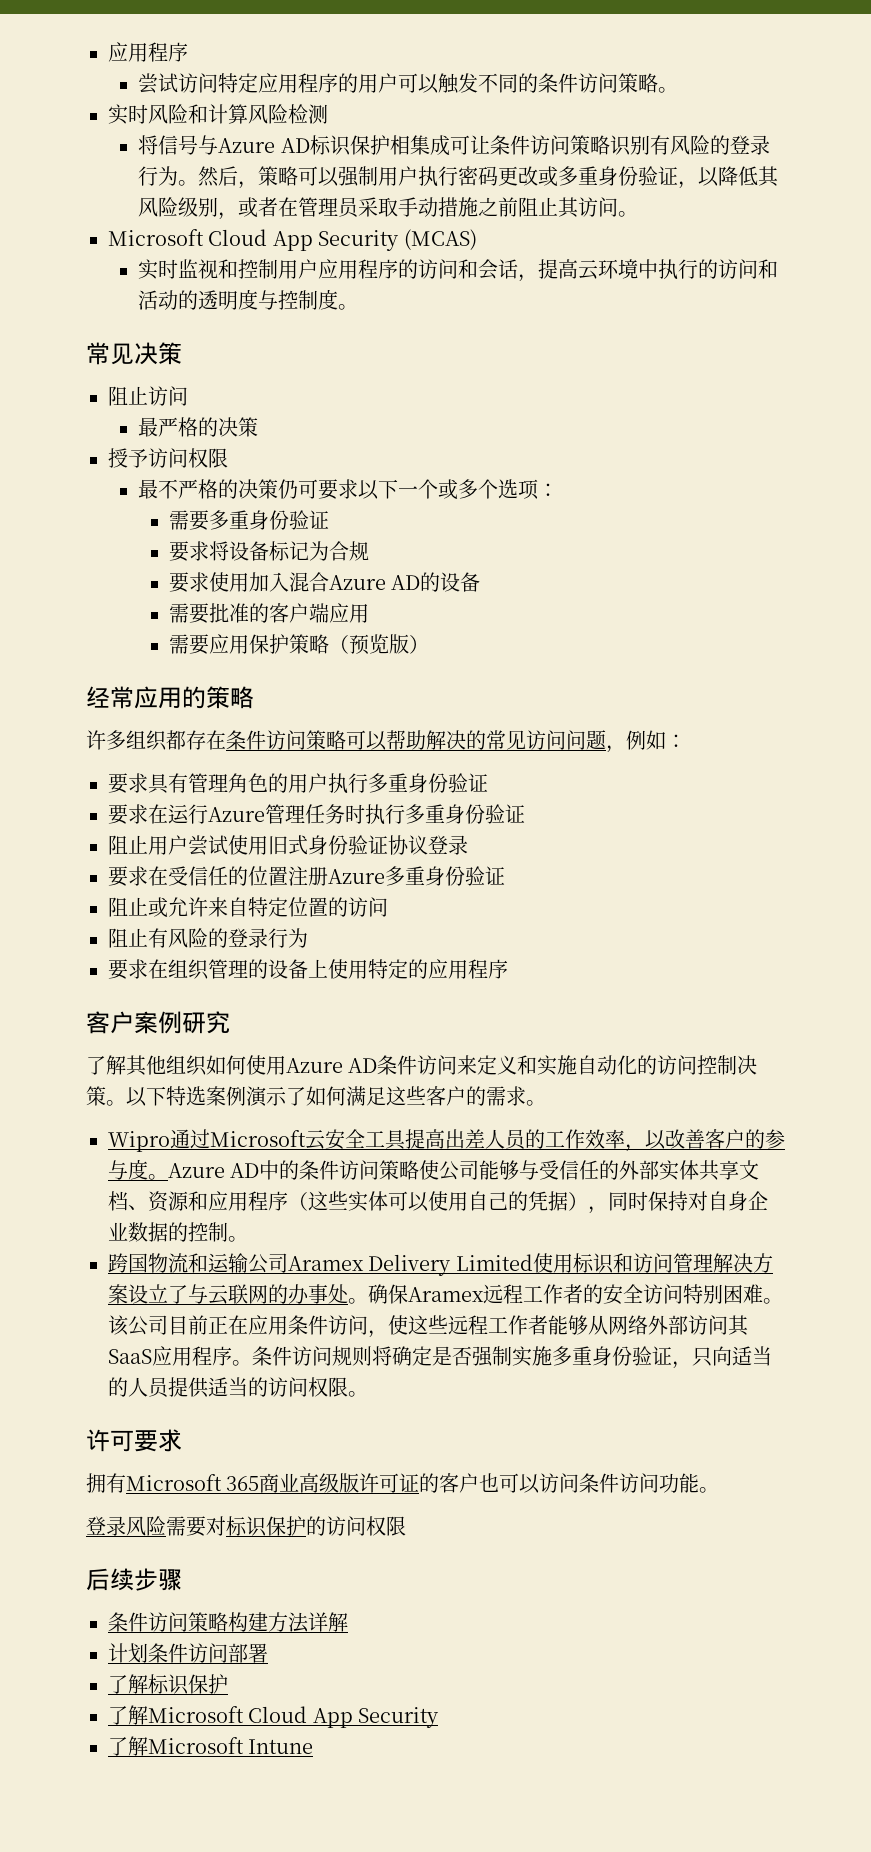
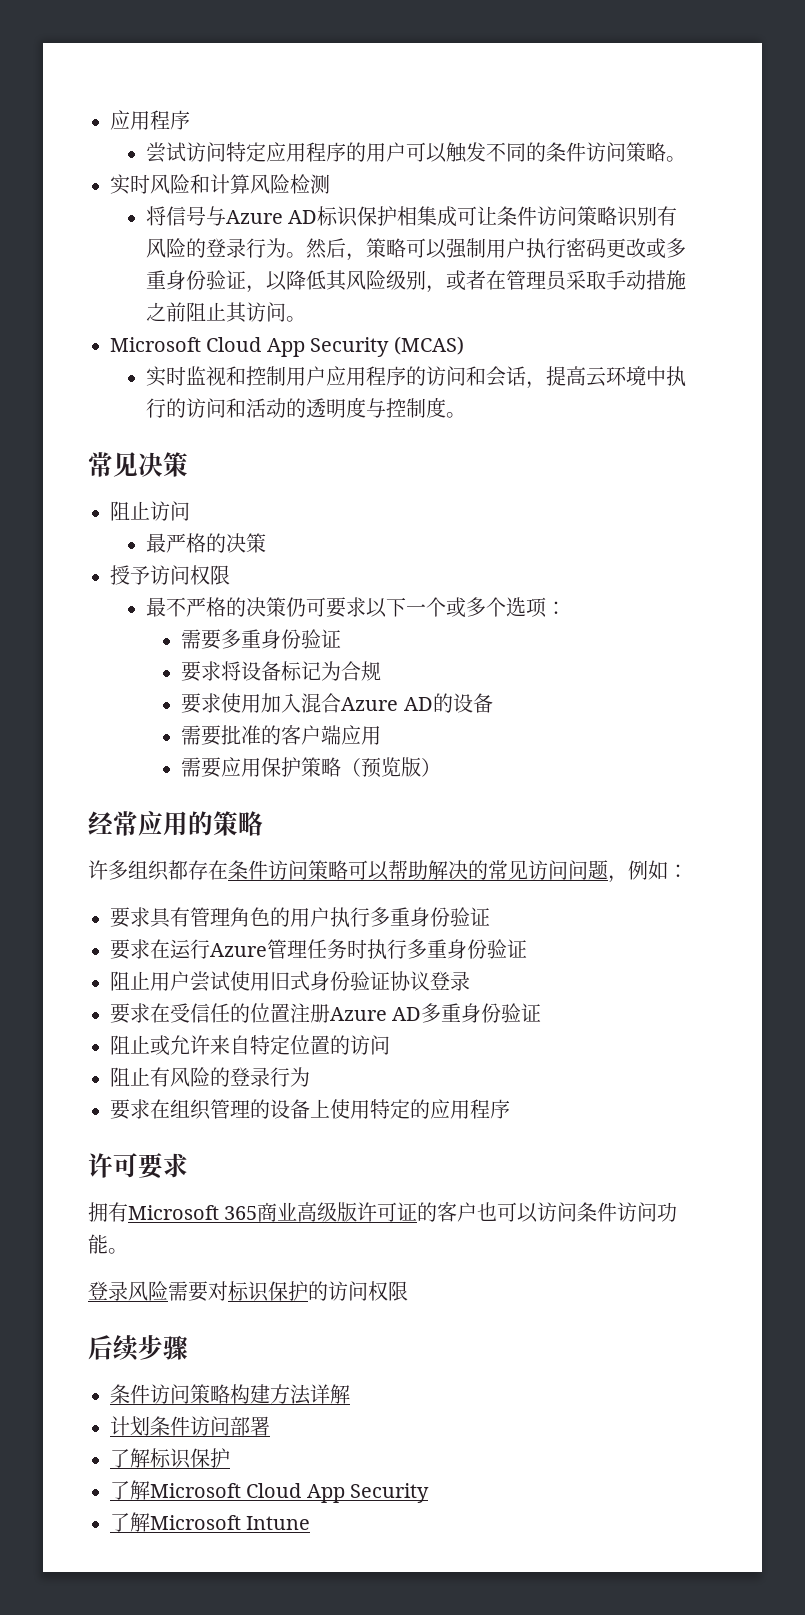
(385, 876) none -> [392,1007,422,1021] AD
[86,1011,230,1034] [86,1055,758,1076] [86,1086,546,1107] [108,1129,785,1152] [108,1159,760,1181] [108,1191,768,1214] [108,1222,248,1242] [108,1253,773,1276] [108,1284,783,1305] [108,1315,749,1338] [108,1346,772,1369] [108,1377,368,1398] // 客户案例研究 // 了解其他组织如何使用Azure AD条件访问来定义和实施自动化的访问控制决策。以下特选案例演示了如何满足这些客户的需求。 // Wipro通过Microsoft云安全工具提高出差人员的工作效率，以改善客户的参与度。Azure AD中的条件访问策略使公司能够与受信任的外部实体共享文档、资源和应用程序（这些实体可以使用自己的凭据），同时保持对自身企业数据的控制。 // 跨国物流和运输公司Aramex Delivery Limited使用标识和访问管理解决方案设立了与云联网的办事处。确保Aramex远程工作者的安全访问特别困难。该公司目前正在应用条件访问，使这些远程工作者能够从网络外部访问其SaaS应用程序。条件访问规则将确定是否强制实施多重身份验证，只向适当的人员提供适当的访问权限。 -> (510, 1109) none

